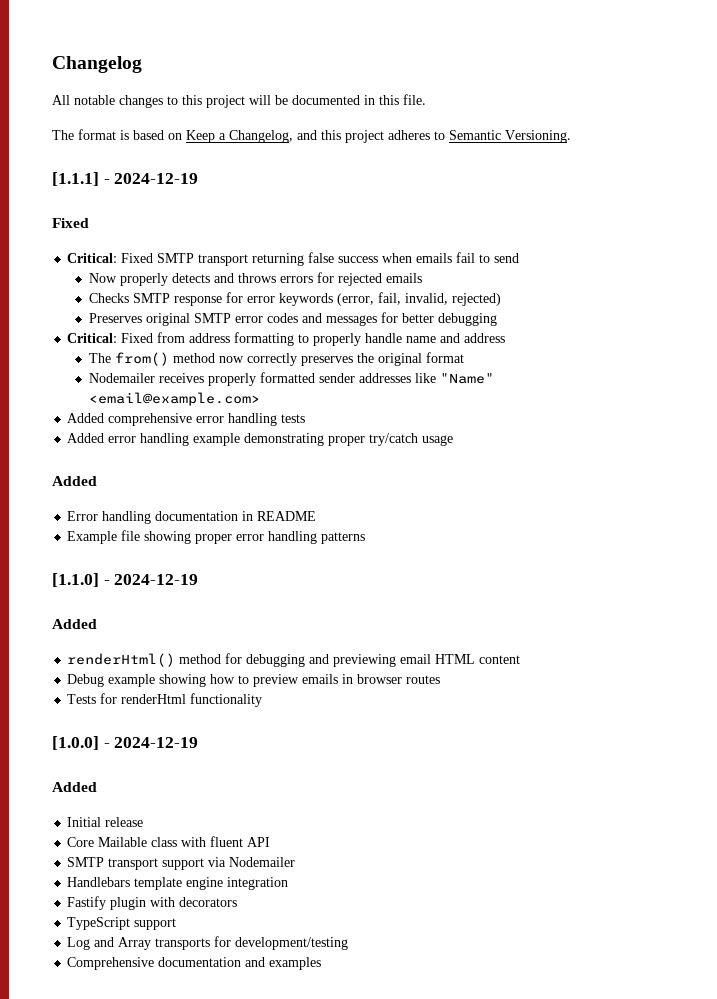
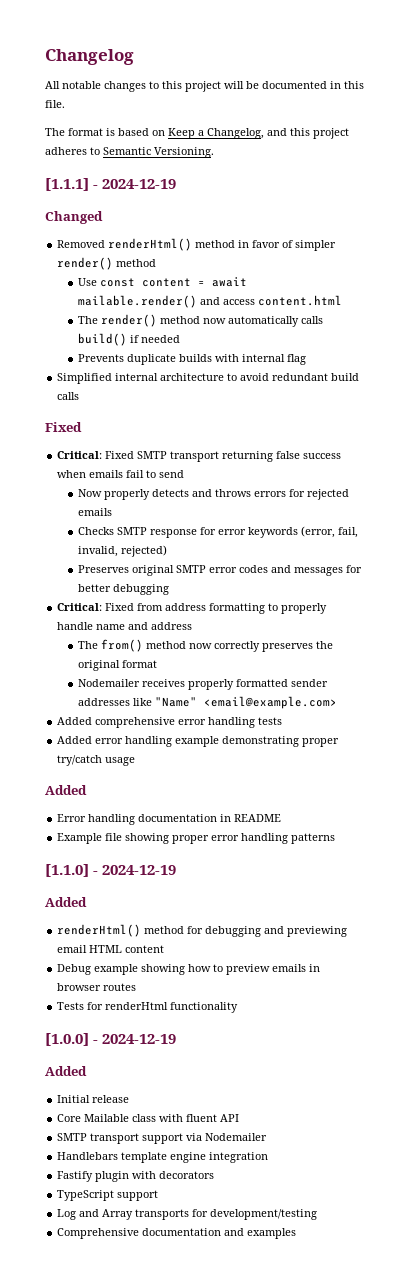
(199, 178) none -> [45,211,103,224] [57,238,337,251] [57,257,157,270] [78,277,248,287] [78,295,343,308] [78,314,324,327] [78,333,181,346] [78,354,307,365] [57,373,360,384] [57,392,80,400] // Changed // Removed renderHtml() method in favor of simpler render() method // Use const content = await mailable.render() and access content.html // The render() method now automatically calls build() if needed // Prevents duplicate builds with internal flag // Simplified internal architecture to avoid redundant build calls

